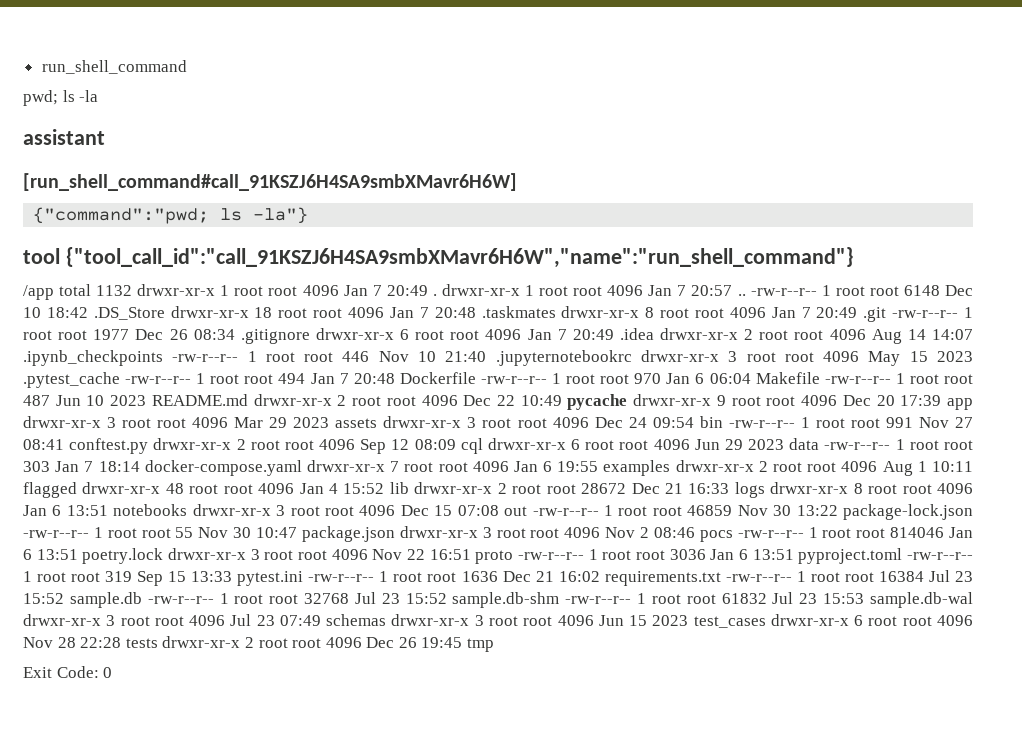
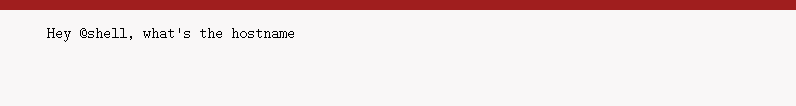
[41,60,187,74] [23,90,99,106] [23,129,105,145] [23,173,517,191] [33,207,309,224] [23,247,854,268] [23,284,974,300] [23,306,974,322] [23,328,974,344] [23,350,973,366] [23,372,974,388] [23,394,974,410] [23,416,973,428] [23,438,973,454] [23,460,973,476] [23,482,973,498] [23,504,974,520] [23,526,973,542] [23,548,973,564] [23,570,973,586] [23,592,974,608] [23,614,973,628] [23,636,495,652] [23,666,113,678] run_shell_command // pwd; ls -la // assistant // [run_shell_command#call_91KSZJ6H4SA9smbXMavr6H6W] // {"command":"pwd; ls -la"} // tool {"tool_call_id":"call_91KSZJ6H4SA9smbXMavr6H6W","name":"run_shell_command"} // /app total 1132 drwxr-xr-x 1 root root 4096 Jan 7 20:49 . drwxr-xr-x 1 root root 4096 Jan 7 20:57 .. -rw-r--r-- 1 root root 6148 Dec 10 18:42 .DS_Store drwxr-xr-x 18 root root 4096 Jan 7 20:48 .taskmates drwxr-xr-x 8 root root 4096 Jan 7 20:49 .git -rw-r--r-- 1 root root 1977 Dec 26 08:34 .gitignore drwxr-xr-x 6 root root 4096 Jan 7 20:49 .idea drwxr-xr-x 2 root root 4096 Aug 14 14:07 .ipynb_checkpoints -rw-r--r-- 1 root root 446 Nov 10 21:40 .jupyternotebookrc drwxr-xr-x 3 root root 4096 May 15 2023 .pytest_cache -rw-r--r-- 1 root root 494 Jan 7 20:48 Dockerfile -rw-r--r-- 1 root root 970 Jan 6 06:04 Makefile -rw-r--r-- 1 root root 487 Jun 10 2023 README.md drwxr-xr-x 2 root root 4096 Dec 22 10:49 pycache drwxr-xr-x 9 root root 4096 Dec 20 17:39 app drwxr-xr-x 3 root root 4096 Mar 29 2023 assets drwxr-xr-x 3 root root 4096 Dec 24 09:54 bin -rw-r--r-- 1 root root 991 Nov 27 08:41 conftest.py drwxr-xr-x 2 root root 4096 Sep 12 08:09 cql drwxr-xr-x 6 root root 4096 Jun 29 2023 data -rw-r--r-- 1 root root 303 Jan 7 18:14 docker-compose.yaml drwxr-xr-x 7 root root 4096 Jan 6 19:55 examples drwxr-xr-x 2 root root 4096 Aug 1 10:11 flagged drwxr-xr-x 48 root root 4096 Jan 4 15:52 lib drwxr-xr-x 2 root root 28672 Dec 21 16:33 logs drwxr-xr-x 8 root root 4096 Jan 6 13:51 notebooks drwxr-xr-x 3 root root 4096 Dec 15 07:08 out -rw-r--r-- 1 root root 46859 Nov 30 13:22 package-lock.json -rw-r--r-- 1 root root 55 Nov 30 10:47 package.json drwxr-xr-x 3 root root 4096 Nov 2 08:46 pocs -rw-r--r-- 1 root root 814046 Jan 6 13:51 poetry.lock drwxr-xr-x 3 root root 4096 Nov 22 16:51 proto -rw-r--r-- 1 root root 3036 Jan 6 13:51 pyproject.toml -rw-r--r-- 1 root root 319 Sep 15 13:33 pytest.ini -rw-r--r-- 1 root root 1636 Dec 21 16:02 requirements.txt -rw-r--r-- 1 root root 16384 Jul 23 15:52 sample.db -rw-r--r-- 1 root root 32768 Jul 23 15:52 sample.db-shm -rw-r--r-- 1 root root 61832 Jul 23 15:53 sample.db-wal drwxr-xr-x 3 root root 4096 Jul 23 07:49 schemas drwxr-xr-x 3 root root 4096 Jun 15 2023 test_cases drwxr-xr-x 6 root root 4096 Nov 28 22:28 tests drwxr-xr-x 2 root root 4096 Dec 26 19:45 tmp // Exit Code: 0 -> [47,27,295,42] Hey @shell, what's the hostname

